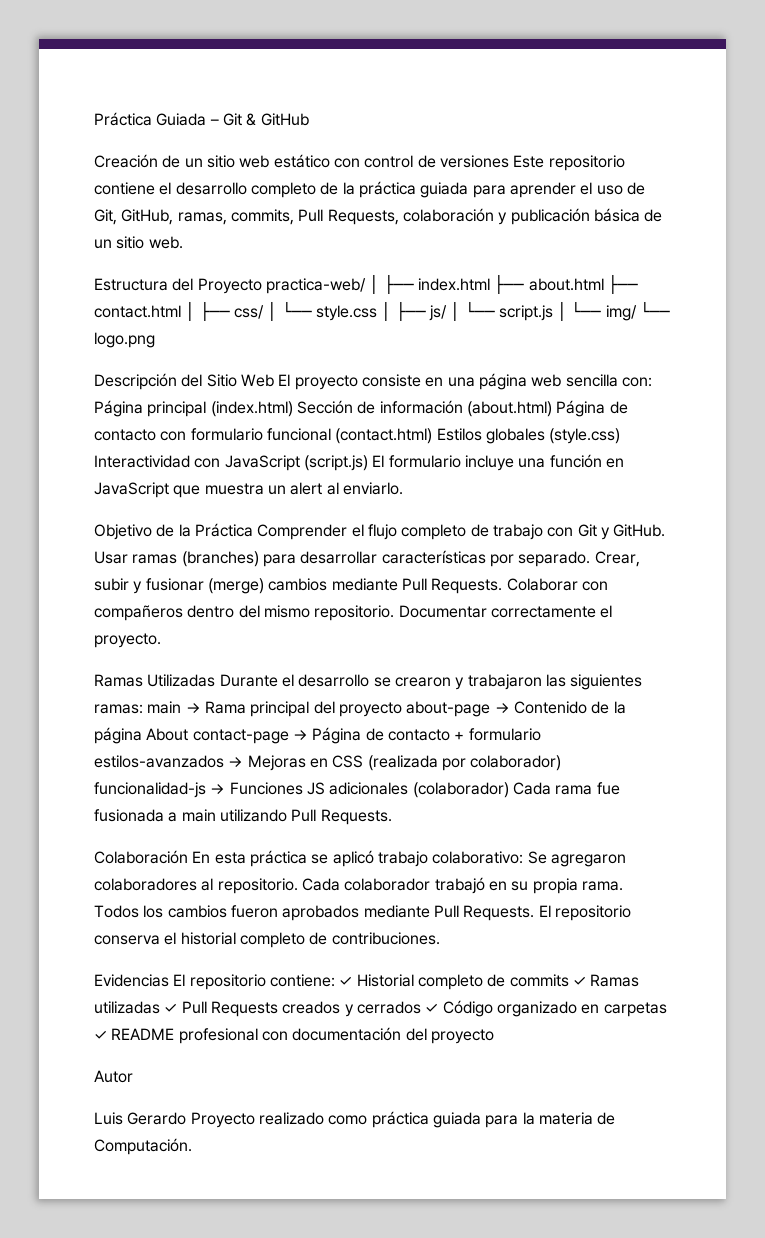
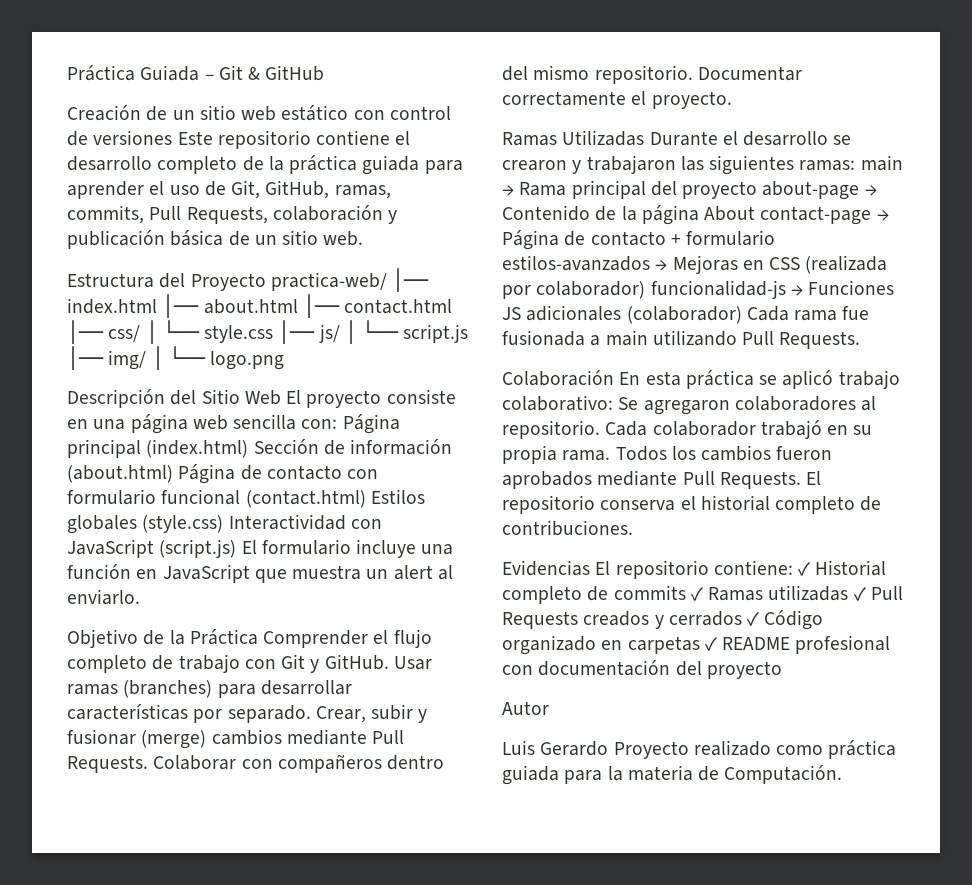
[369,274,638,294] [94,301,230,321] │ ├── index.html ├── about.html ├── contact.html │ ├── -> [392,268,430,292] [67,294,453,318] [67,320,104,344] │── index.html │── about.html │── contact.html │──
[381,301,426,321] │ ├── -> [278,320,316,344] │──
[557,301,637,321] │ └── img/ -> [67,346,164,370] │── img/ │

